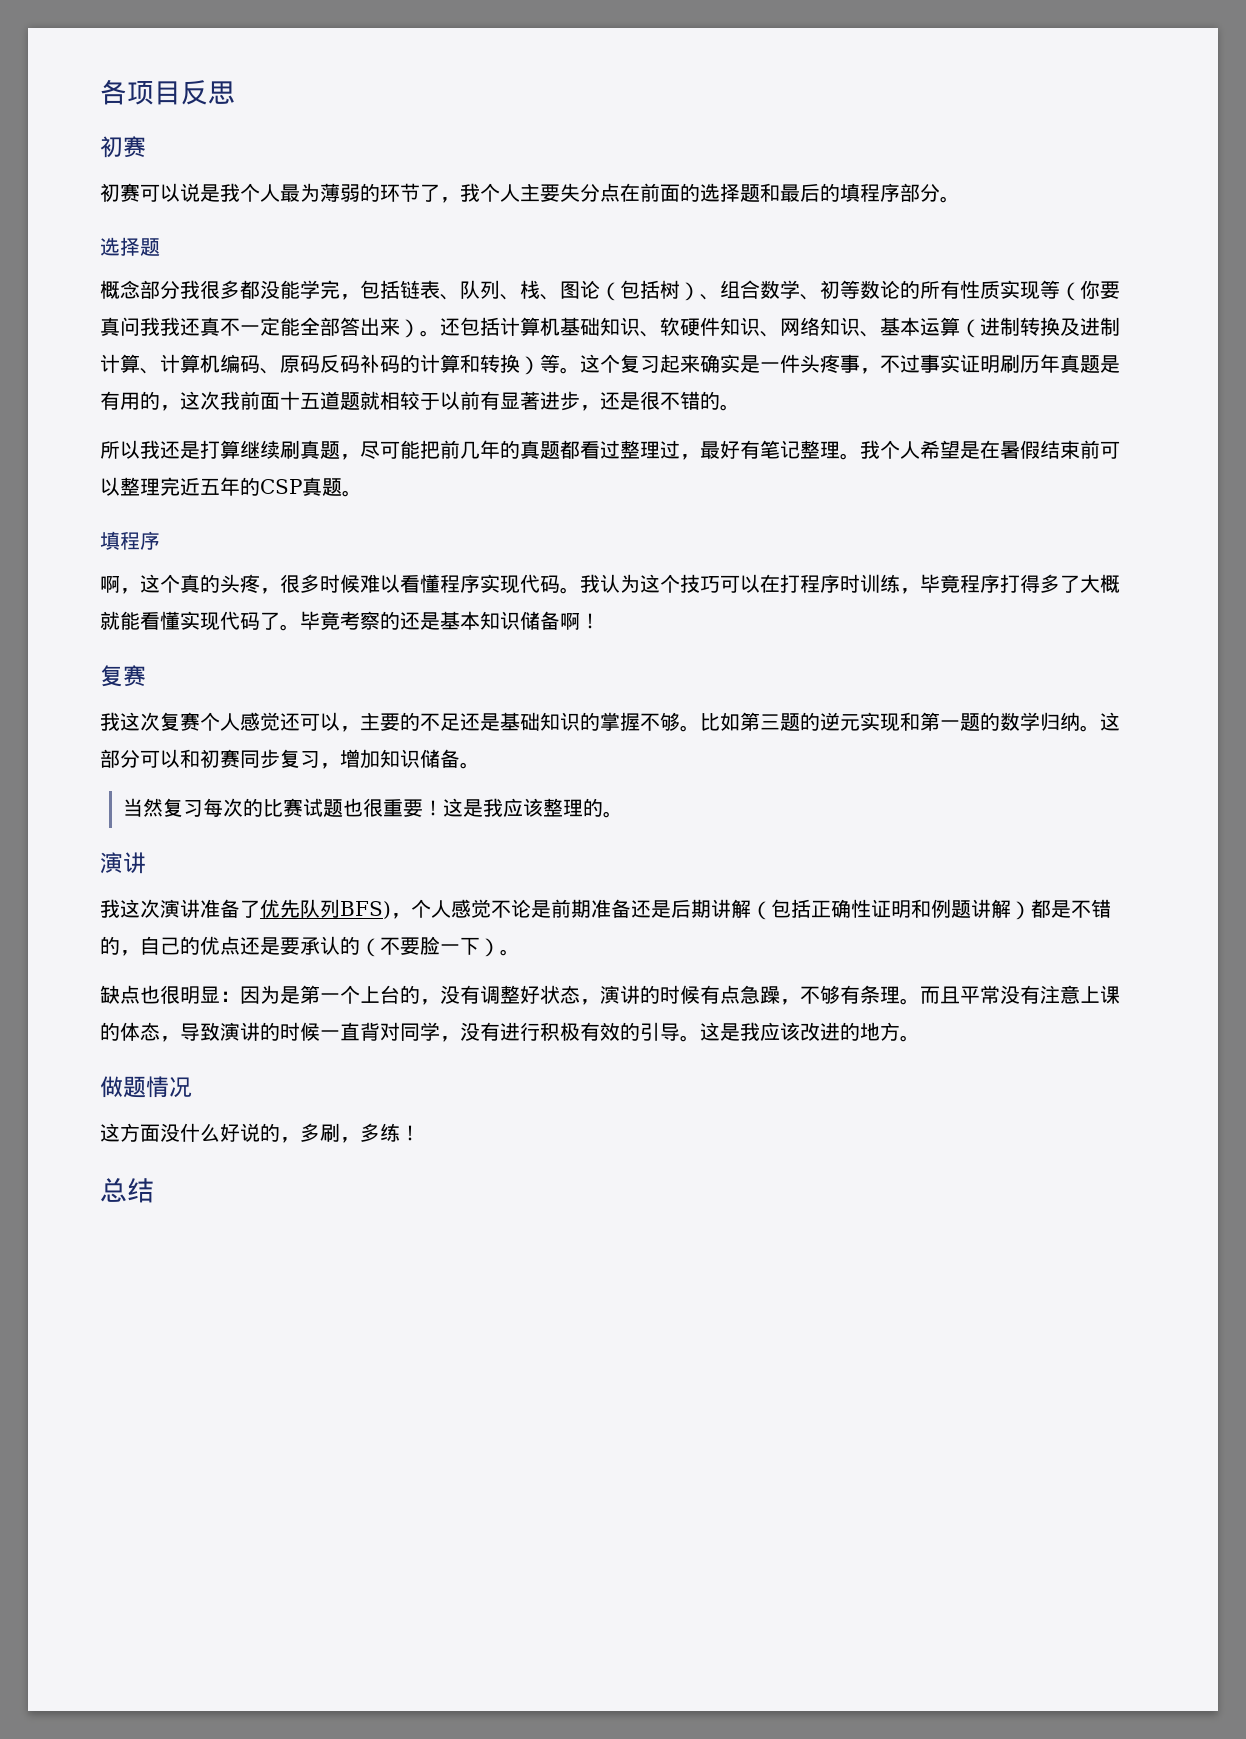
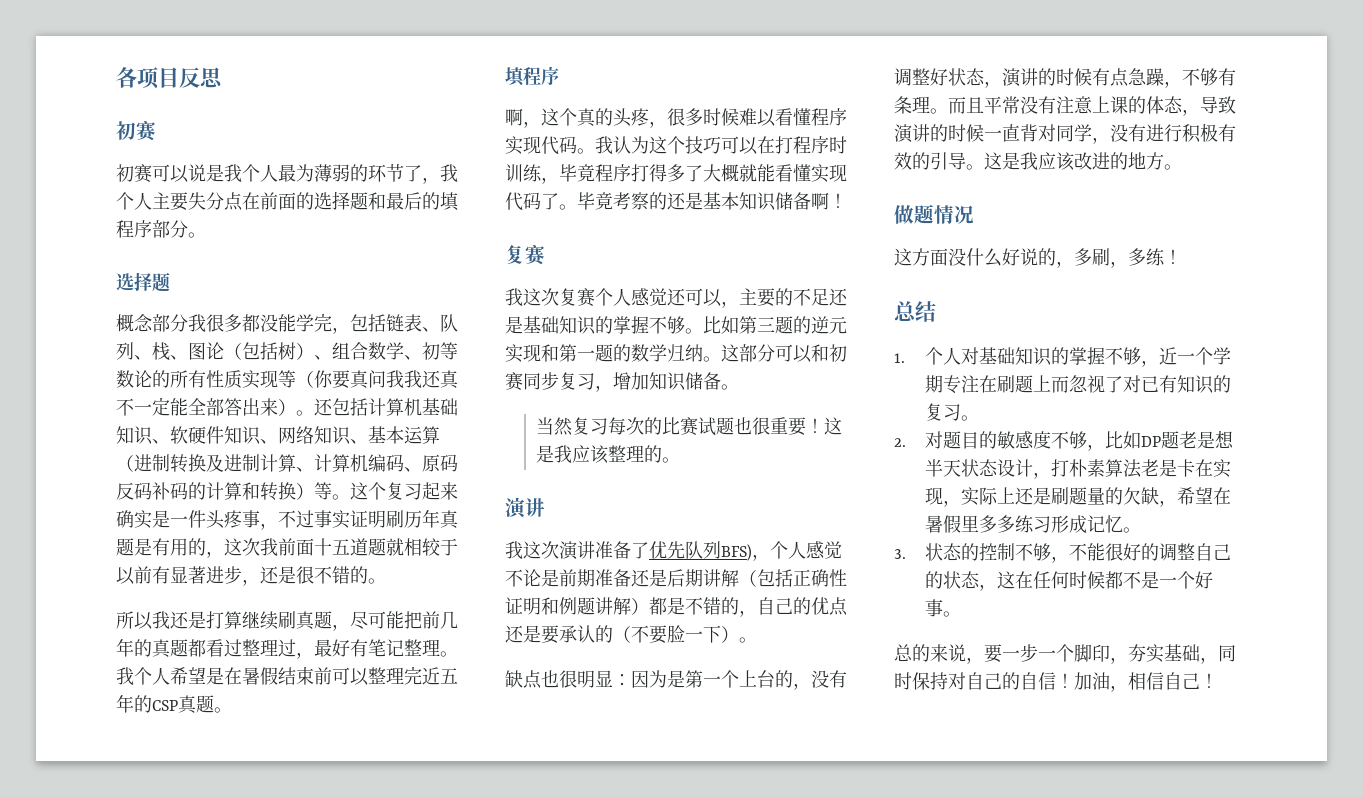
(154, 1190) none -> [894,347,1232,367] [925,375,1232,394] [925,403,980,421] [894,430,1235,451] [925,459,1232,479] [925,487,1232,507] [925,515,1142,533] [894,543,1232,563] [925,571,1214,591] [925,599,962,617] [894,644,1236,664] [894,672,1218,692] // 1.个人对基础知识的掌握不够，近一个学期专注在刷题上而忽视了对已有知识的复习。 // 2.对题目的敏感度不够，比如DP题老是想半天状态设计，打朴素算法老是卡在实现，实际上还是刷题量的欠缺，希望在暑假里多多练习形成记忆。 // 3.状态的控制不够，不能很好的调整自己的状态，这在任何时候都不是一个好事。 // 总的来说，要一步一个脚印，夯实基础，同时保持对自己的自信！加油，相信自己！

